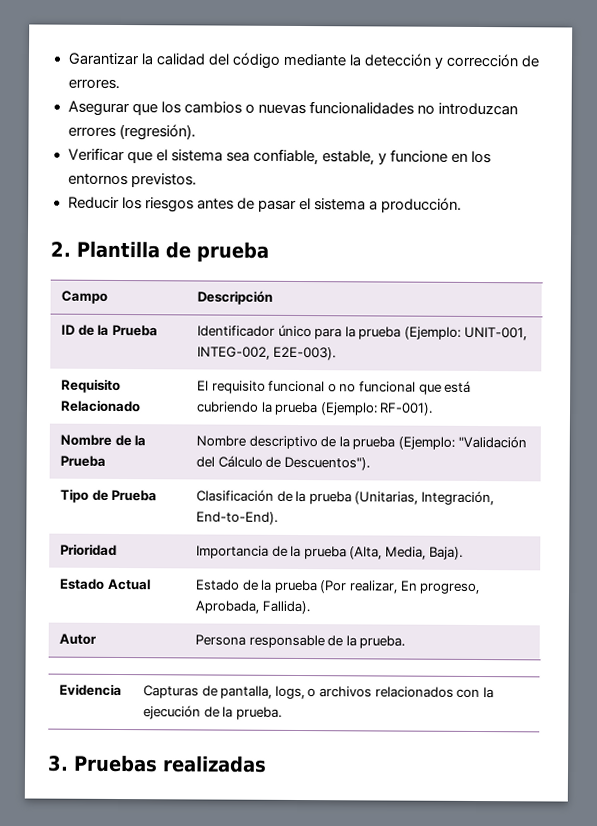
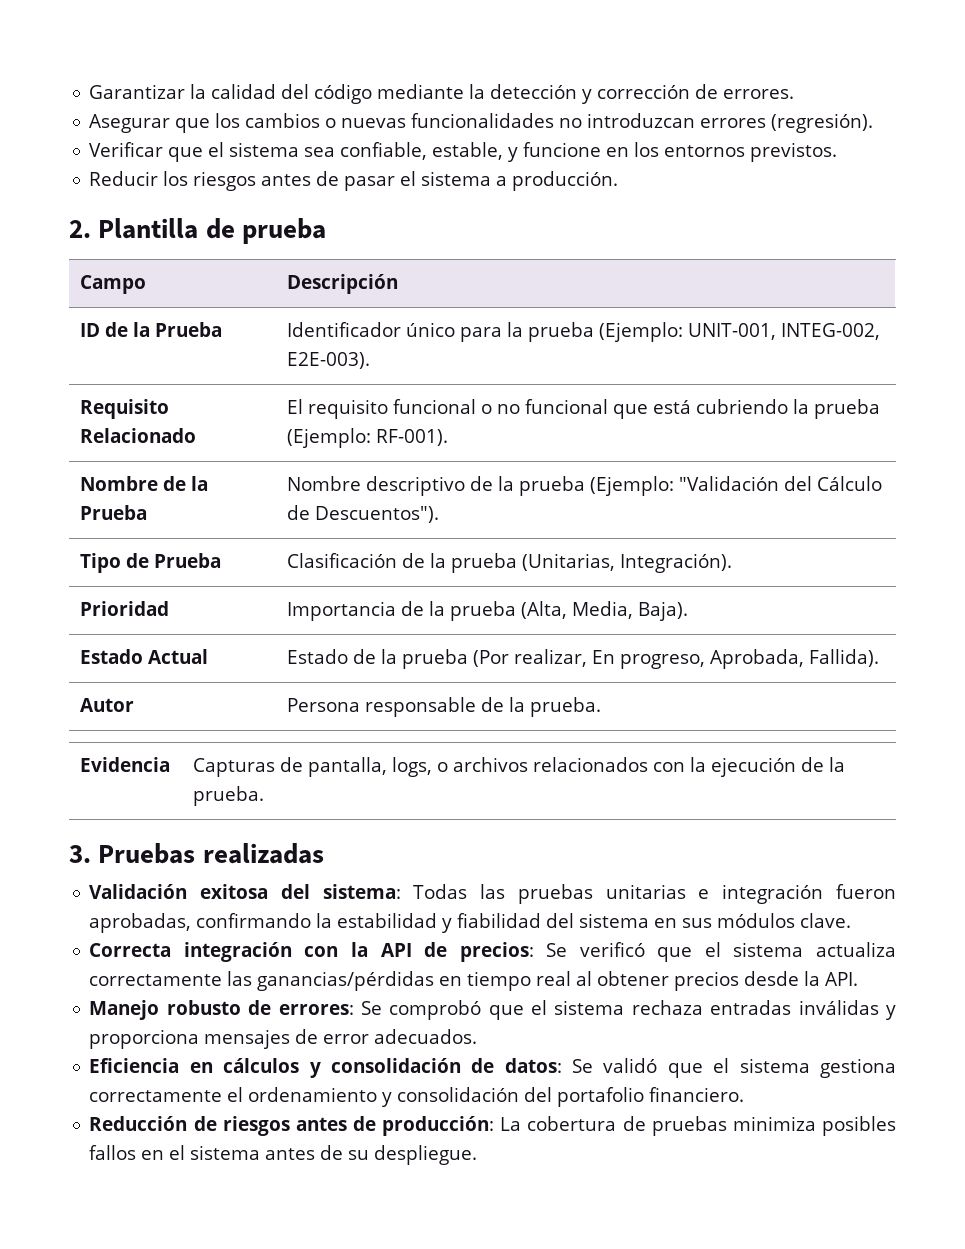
[421,490,495,506] [195,511,278,525] Integración, End-to-End). -> [620,553,733,573] Integración).
(267, 764) none -> [89,884,896,904] [89,913,852,933] [89,942,896,962] [89,971,859,991] [89,1000,897,1020] [89,1029,478,1049] [89,1058,897,1078] [89,1087,745,1107] [89,1116,896,1136] [89,1145,478,1165] // Validación exitosa del sistema: Todas las pruebas unitarias e integración fueron aprobadas, confirmando la estabilidad y fiabilidad del sistema en sus módulos clave. // Correcta integración con la API de precios: Se verificó que el sistema actualiza correctamente las ganancias/pérdidas en tiempo real al obtener precios desde la API. // Manejo robusto de errores: Se comprobó que el sistema rechaza entradas inválidas y proporciona mensajes de error adecuados. // Eficiencia en cálculos y consolidación de datos: Se validó que el sistema gestiona correctamente el ordenamiento y consolidación del portafolio financiero. // Reducción de riesgos antes de producción: La cobertura de pruebas minimiza posibles fallos en el sistema antes de su despliegue.

